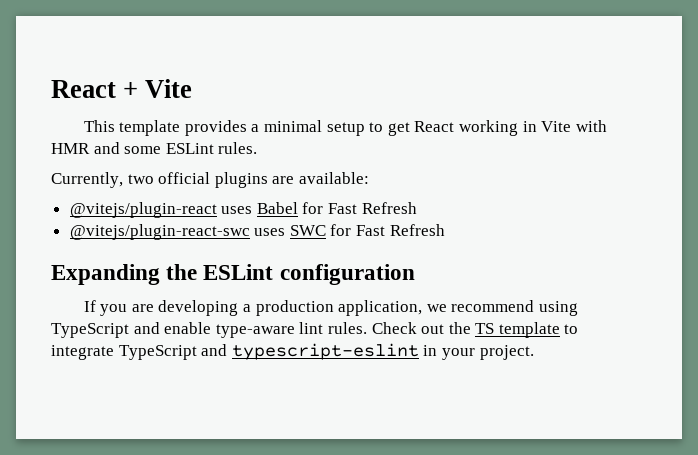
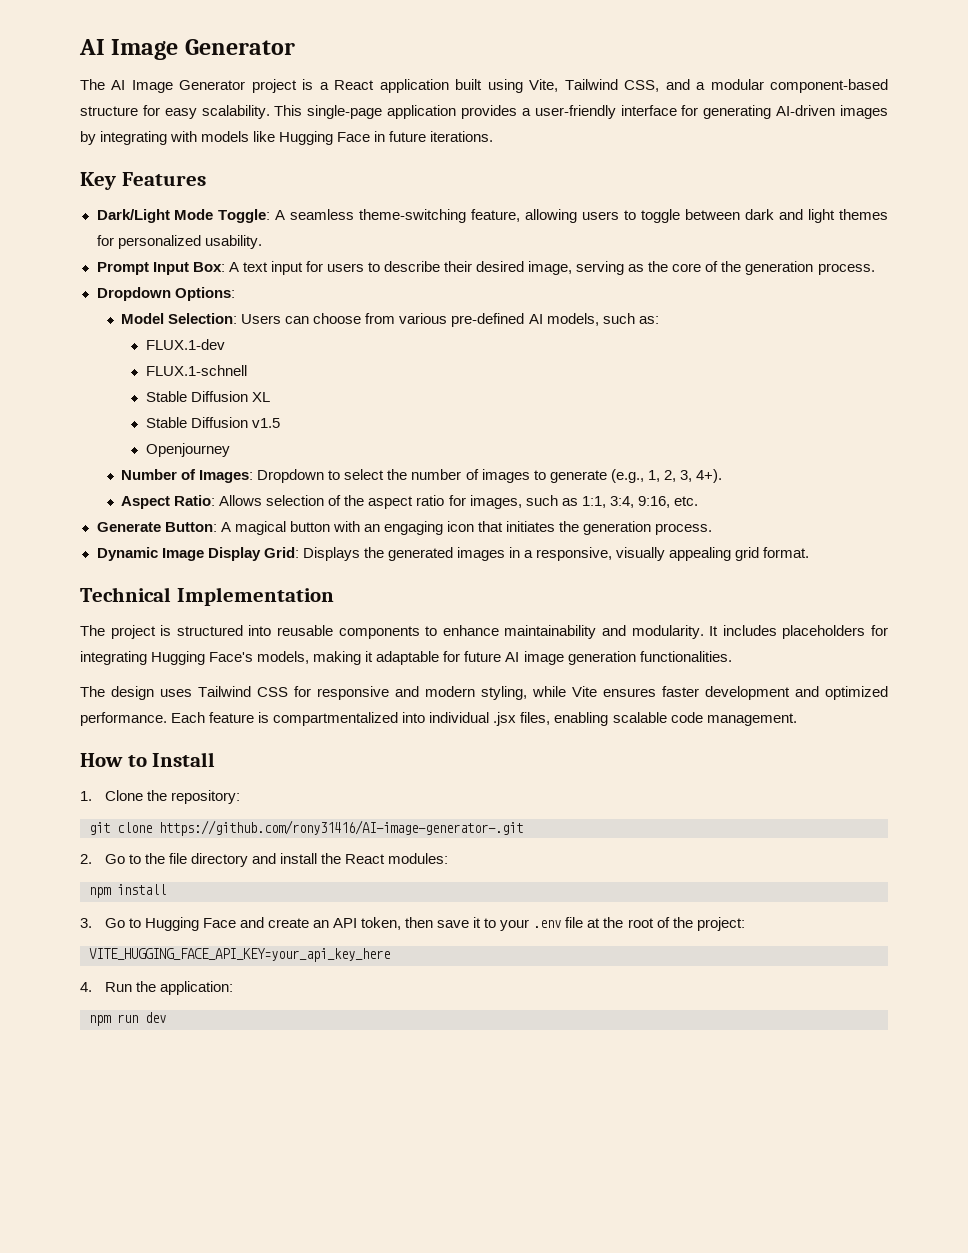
[51,79,193,98] [83,120,607,136] [51,142,258,154] [51,172,369,188] [69,202,417,218] [69,224,445,240] [51,264,415,285] [83,300,578,316] [51,322,579,338] [51,343,534,360] React + Vite // This template provides a minimal setup to get React working in Vite with HMR and some ESLint rules. // Currently, two official plugins are available: // @vitejs/plugin-react uses Babel for Fast Refresh // @vitejs/plugin-react-swc uses SWC for Fast Refresh // Expanding the ESLint configuration // If you are developing a production application, we recommend using TypeScript and enable type-aware lint rules. Check out the TS template to integrate TypeScript and typescript-eslint in your project. -> [79,39,295,60] [80,79,889,93] [80,105,889,119] [80,131,494,145] [80,172,206,190] [96,209,889,223] [96,235,262,249] [96,261,875,275] [96,287,235,301] [121,313,659,327] [145,339,225,350] [145,365,247,376] [145,391,270,402] [145,417,280,428] [145,443,230,457] [121,469,722,483] [121,495,698,509] [96,521,713,535] [96,547,810,561] [80,587,334,606] [80,625,889,639] [80,651,732,665] [80,686,888,700] [80,712,797,726] [80,752,216,767] [80,790,240,804] [89,820,523,836] [80,853,449,867] [89,884,166,898] [80,917,745,931] [89,948,390,962] [80,981,233,995] [89,1012,166,1026] AI Image Generator // The AI Image Generator project is a React application built using Vite, Tailwind CSS, and a modular component-based structure for easy scalability. This single-page application provides a user-friendly interface for generating AI-driven images by integrating with models like Hugging Face in future iterations. // Key Features // Dark/Light Mode Toggle: A seamless theme-switching feature, allowing users to toggle between dark and light themes for personalized usability. // Prompt Input Box: A text input for users to describe their desired image, serving as the core of the generation process. // Dropdown Options: // Model Selection: Users can choose from various pre-defined AI models, such as: // FLUX.1-dev // FLUX.1-schnell // Stable Diffusion XL // Stable Diffusion v1.5 // Openjourney // Number of Images: Dropdown to select the number of images to generate (e.g., 1, 2, 3, 4+). // Aspect Ratio: Allows selection of the aspect ratio for images, such as 1:1, 3:4, 9:16, etc. // Generate Button: A magical button with an engaging icon that initiates the generation process. // Dynamic Image Display Grid: Displays the generated images in a responsive, visually appealing grid format. // Technical Implementation // The project is structured into reusable components to enhance maintainability and modularity. It includes placeholders for integrating Hugging Face's models, making it adaptable for future AI image generation functionalities. // The design uses Tailwind CSS for responsive and modern styling, while Vite ensures faster development and optimized performance. Each feature is compartmentalized into individual .jsx files, enabling scalable code management. // How to Install // 1. Clone the repository: // git clone https://github.com/rony31416/AI-image-generator-.git // 2. Go to the file directory and install the React modules: // npm install // 3. Go to Hugging Face and create an API token, then save it to your .env file at the root of the project: // VITE_HUGGING_FACE_API_KEY=your_api_key_here // 4. Run the application: // npm run dev

